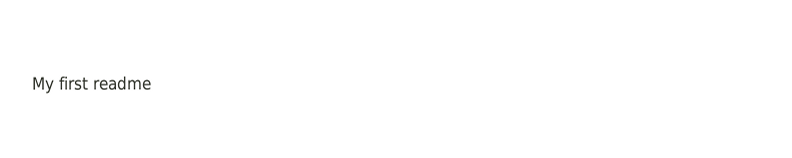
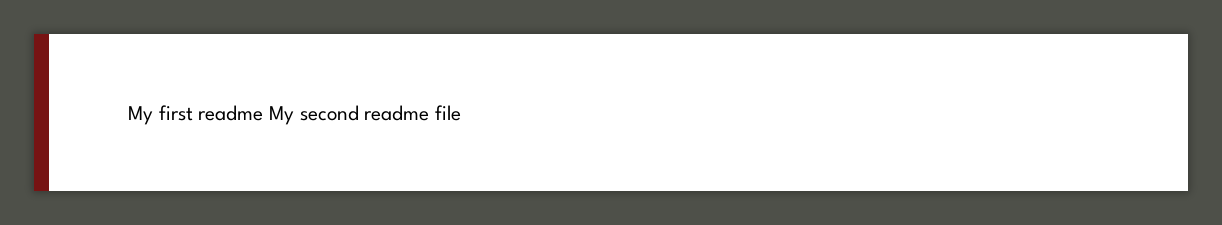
(152, 83) none -> [269,105,462,125] My second readme file

